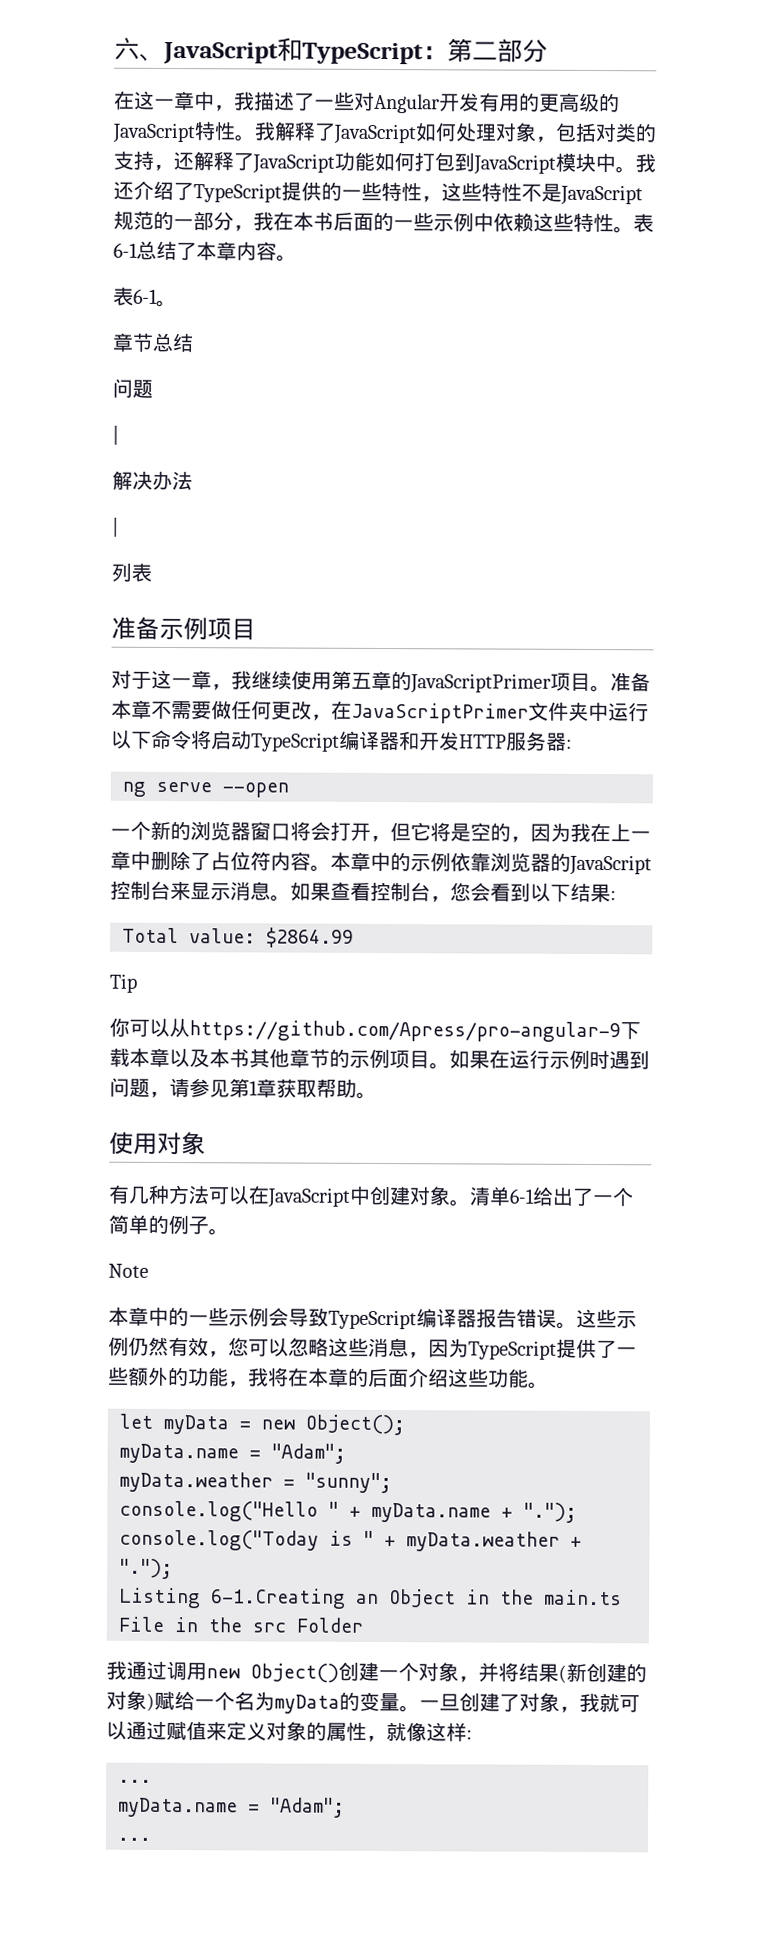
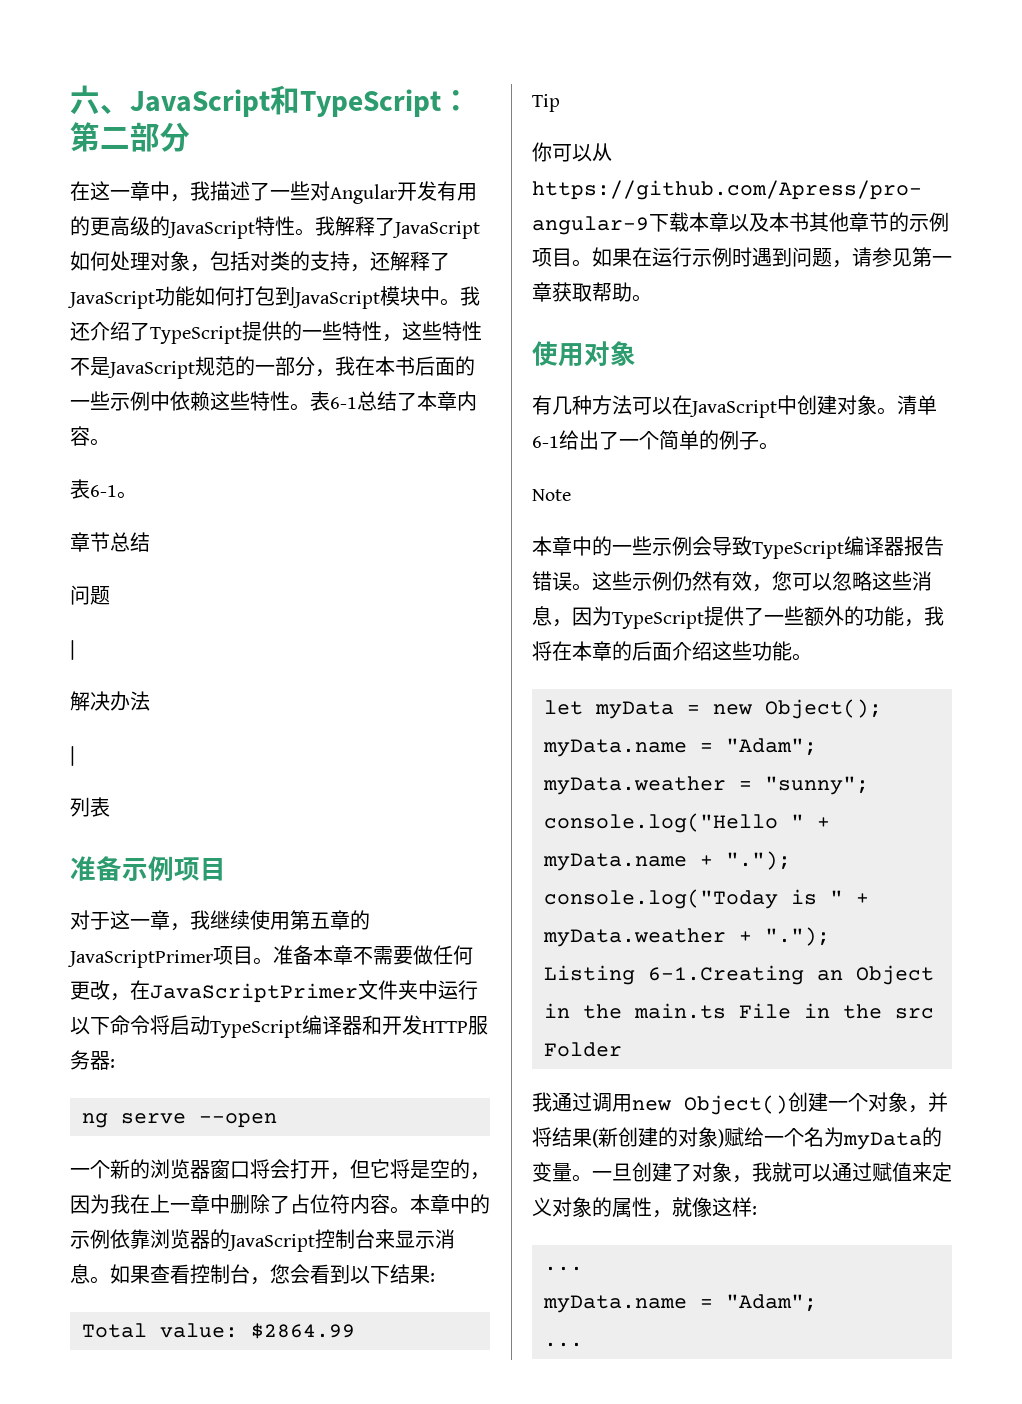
[249,1080,258,1096] 1 -> [932,256,952,265] 一

